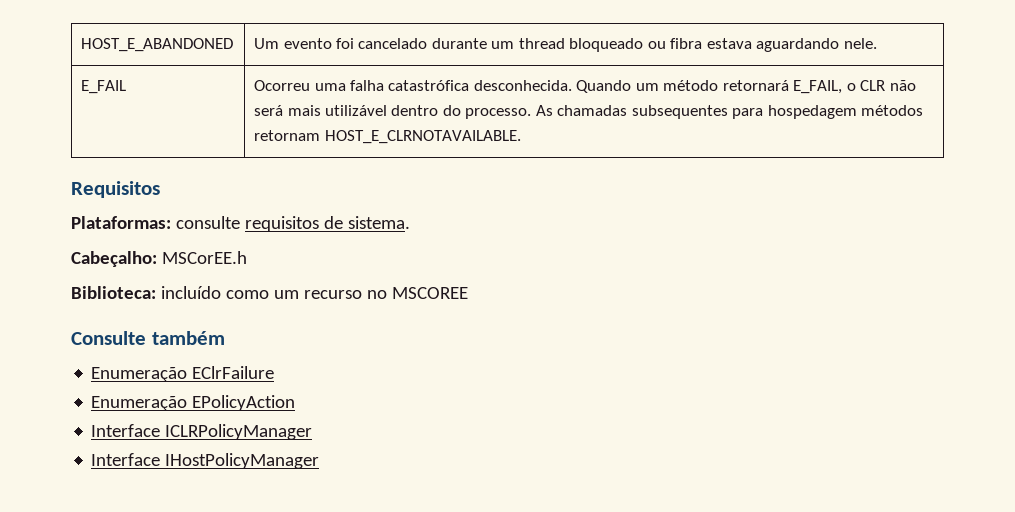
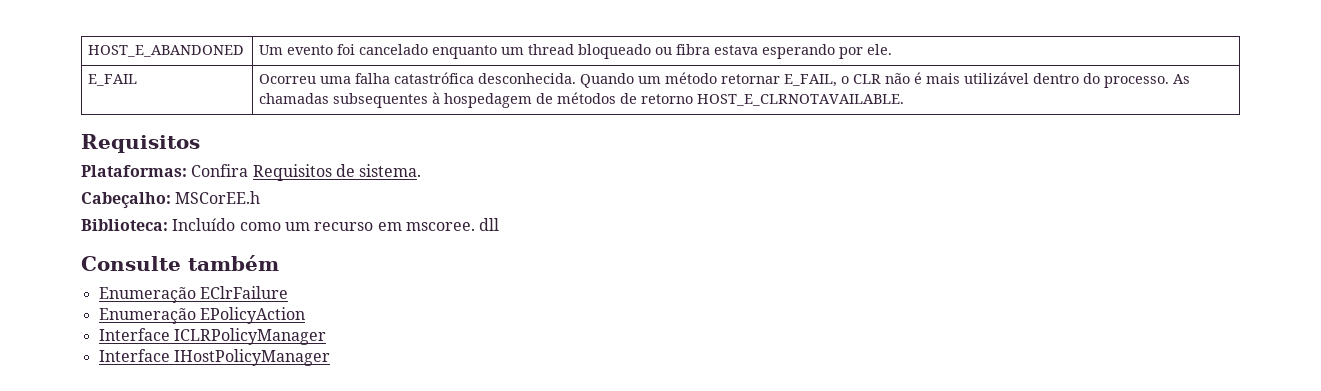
[431,38,487,49] durante -> [432,45,498,59] enquanto
[756,38,877,52] aguardando nele. -> [762,44,893,59] esperando por ele.
[722,80,789,91] retornará -> [721,74,781,84] retornar
[254,105,284,116] será -> [914,72,923,84] é
[732,105,924,119] [254,130,321,141] para hospedagem métodos retornam -> [432,92,694,108] à hospedagem de métodos de retorno
[175,216,319,232] consulte requisitos -> [191,164,332,181] Confira Requisitos
[160,286,221,299] incluído -> [172,218,236,231] Incluído
[366,287,468,299] no MSCOREE -> [377,218,500,231] em mscoree. dll

